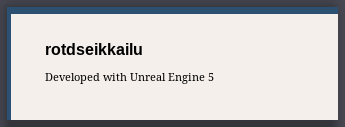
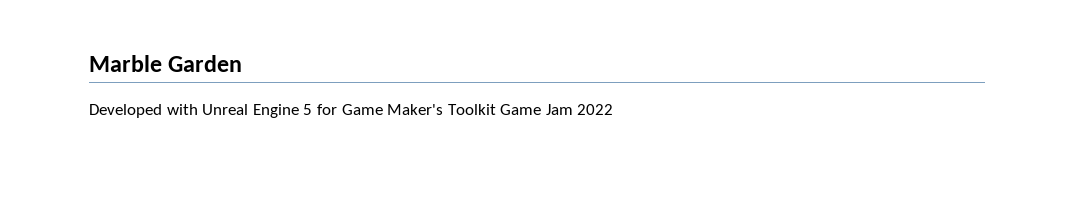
[45,43,143,55] rotdseikkailu -> [89,55,243,72] Marble Garden
(214, 77) none -> [316,104,614,115] for Game Maker's Toolkit Game Jam 2022

